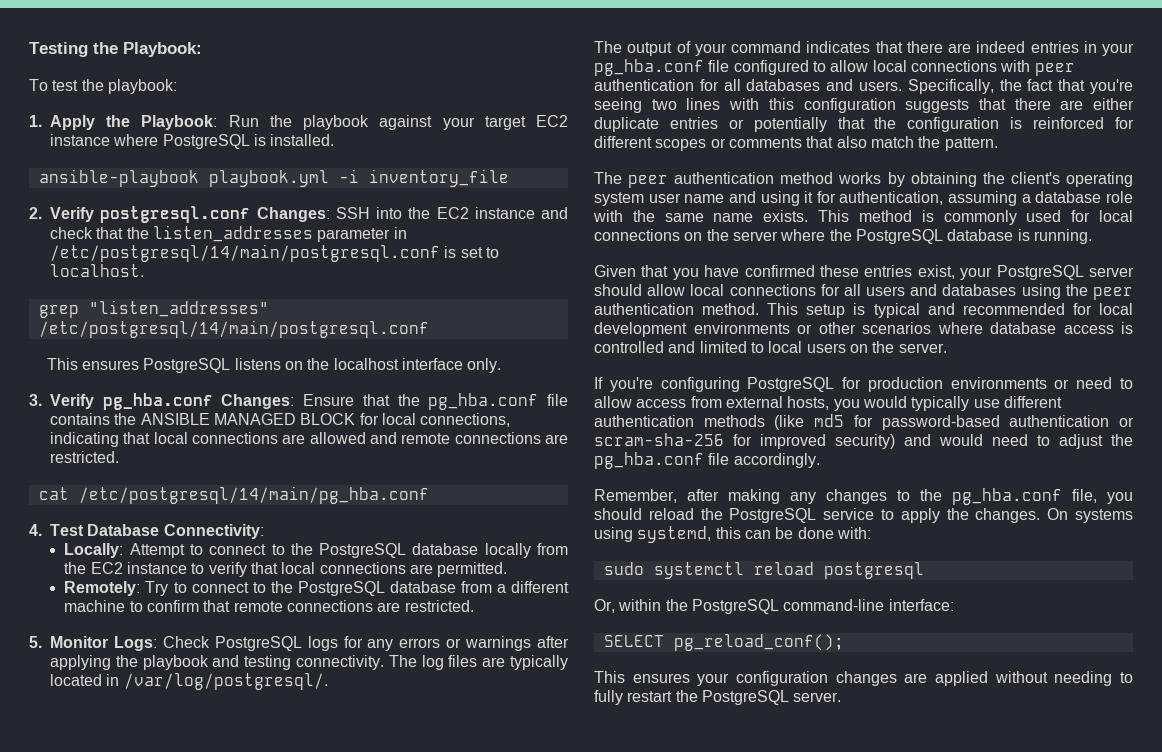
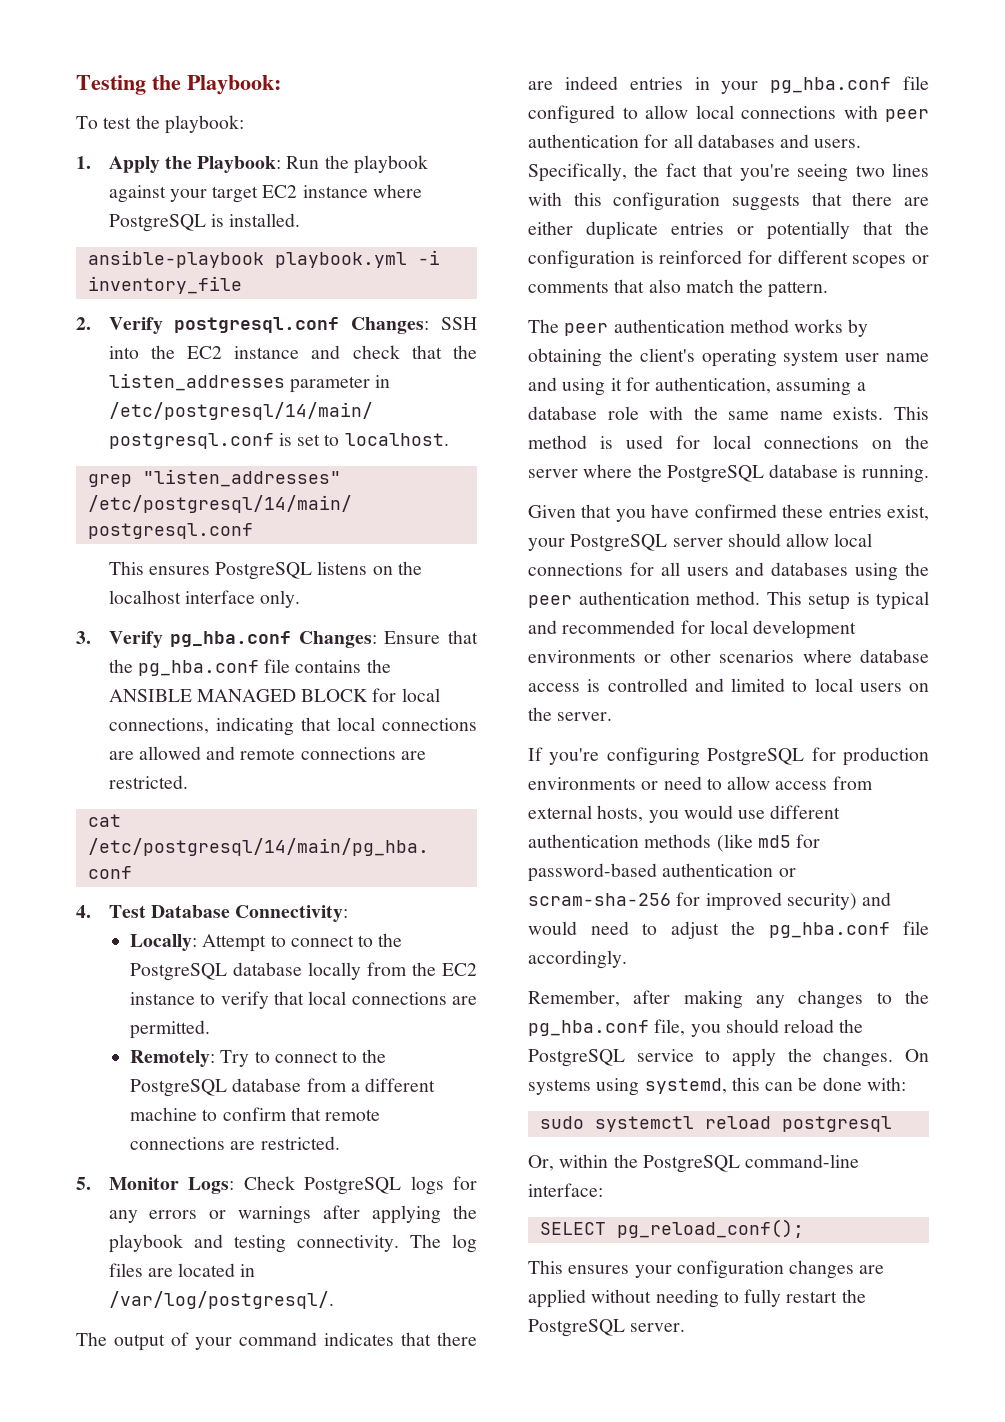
[510,655,568,670] typically -> (173, 1272) none
[943,210,1017,225] commonly -> (613, 442) none
[911,396,970,411] typically -> (733, 812) none

